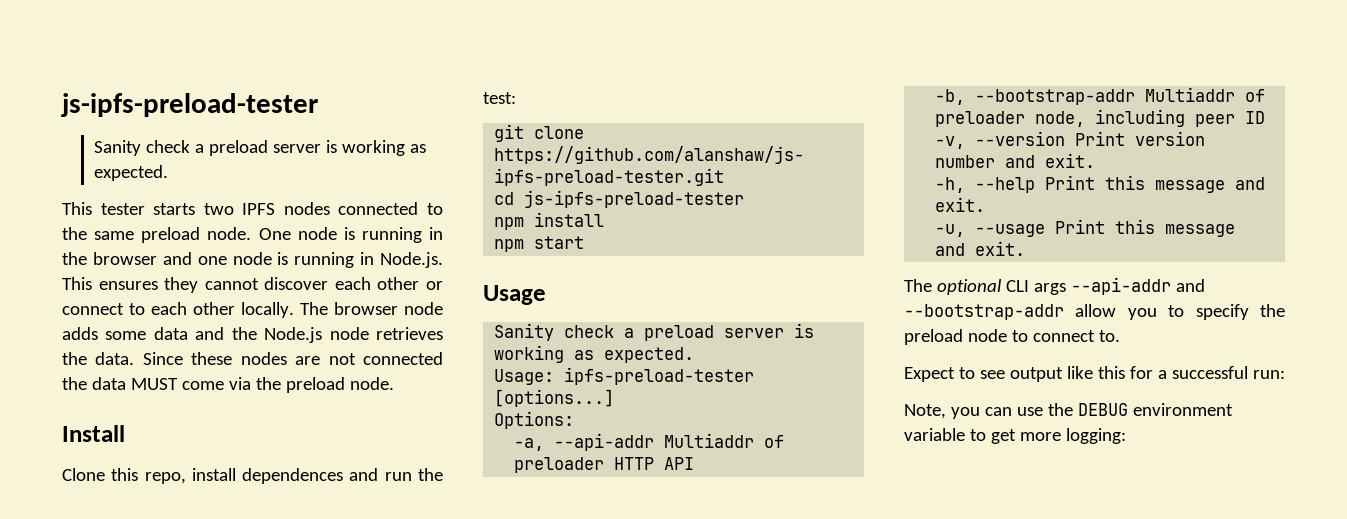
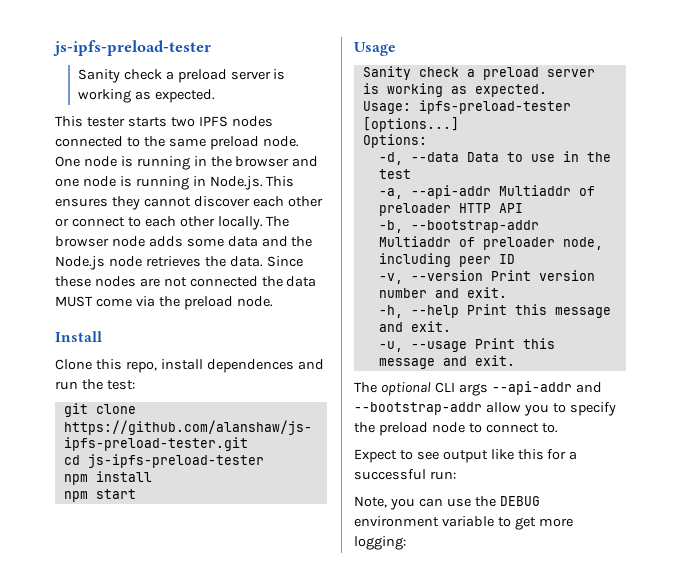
(575, 420) none -> [378,151,611,165] [378,169,411,179] // -d, --data Data to use in the test

